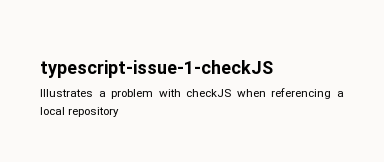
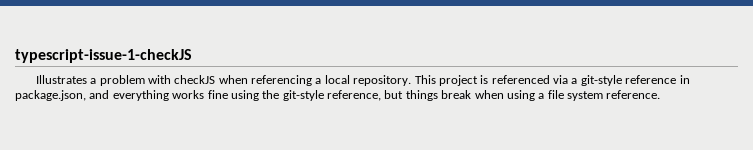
[68,107,120,117] repository -> [353,75,690,86] [15,90,661,101] repository. This project is referenced via a git-style reference in package.json, and everything works fine using the git-style reference, but things break when using a file system reference.

